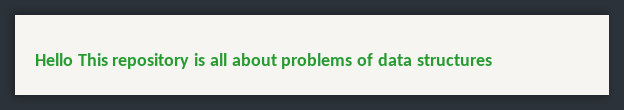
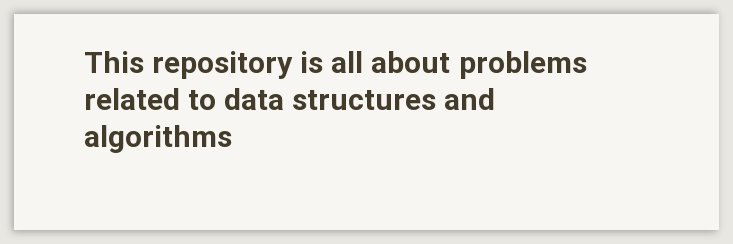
[35,53,73,66] Hello -> (84, 62) none
[357,53,492,66] of data structures -> [84,88,496,110] [84,125,232,153] related to data structures and algorithms

